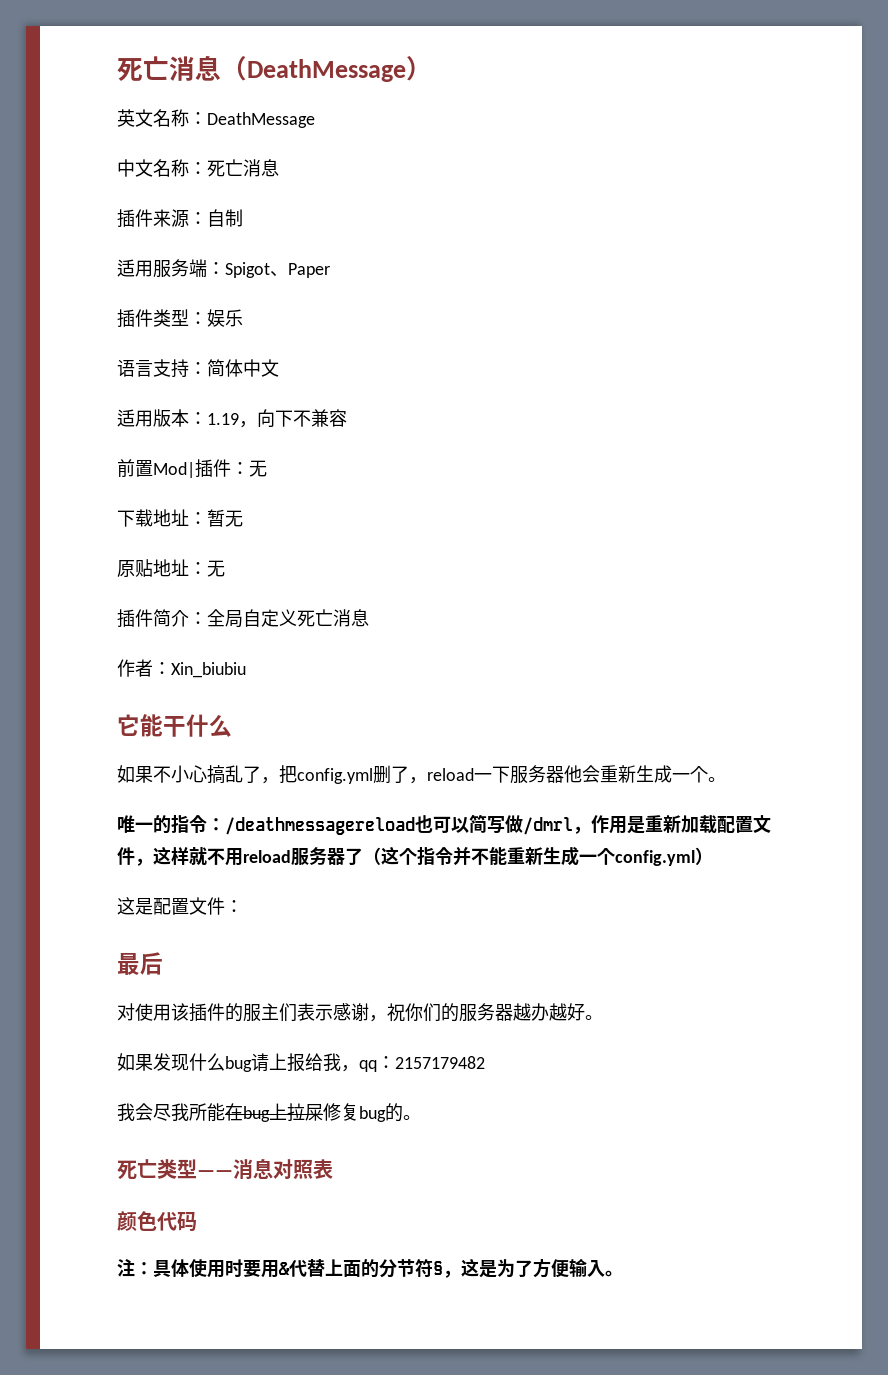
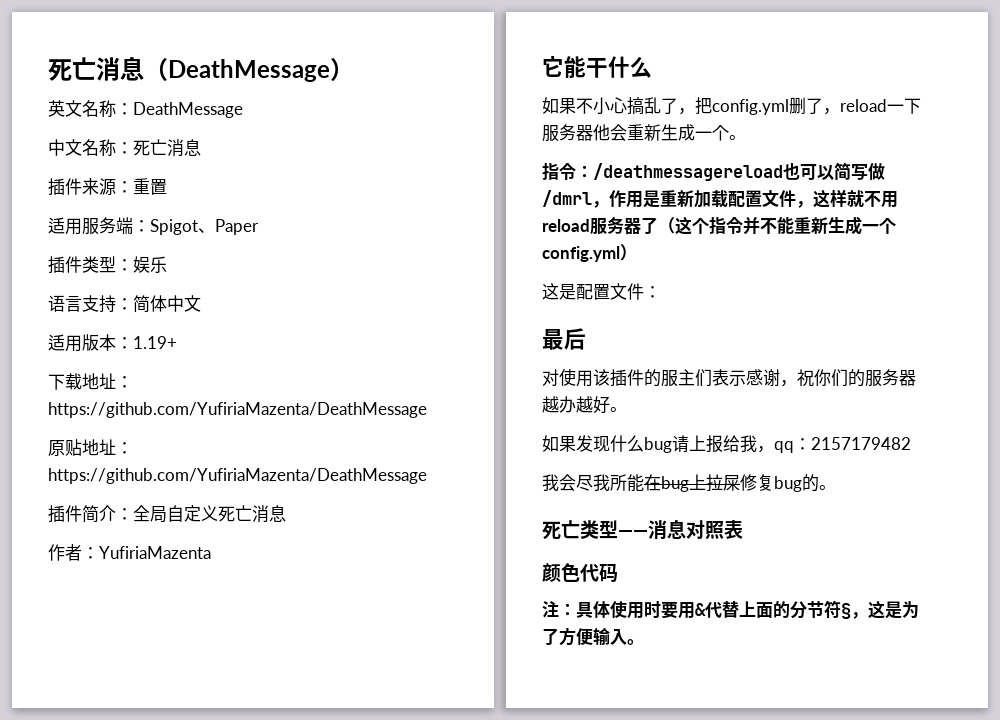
[207,209,243,227] 自制 -> [133,178,167,195] 重置
[207,409,347,428] [117,459,267,478] 1.19，向下不兼容 // 前置Mod|插件：无 -> [133,336,177,349] 1.19+
[207,509,243,527] 暂无 -> [48,402,427,418] https://github.com/YufiriaMazenta/DeathMessage
[207,560,225,577] 无 -> [48,468,427,484] https://github.com/YufiriaMazenta/DeathMessage
[171,662,246,678] Xin_biubiu -> [99,546,211,559] YufiriaMazenta
[117,815,171,834] 唯一的 -> (746, 137) none

